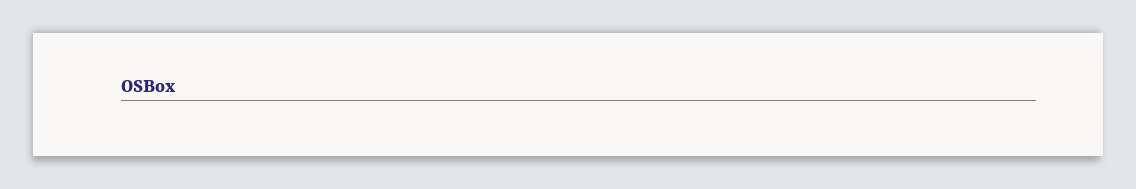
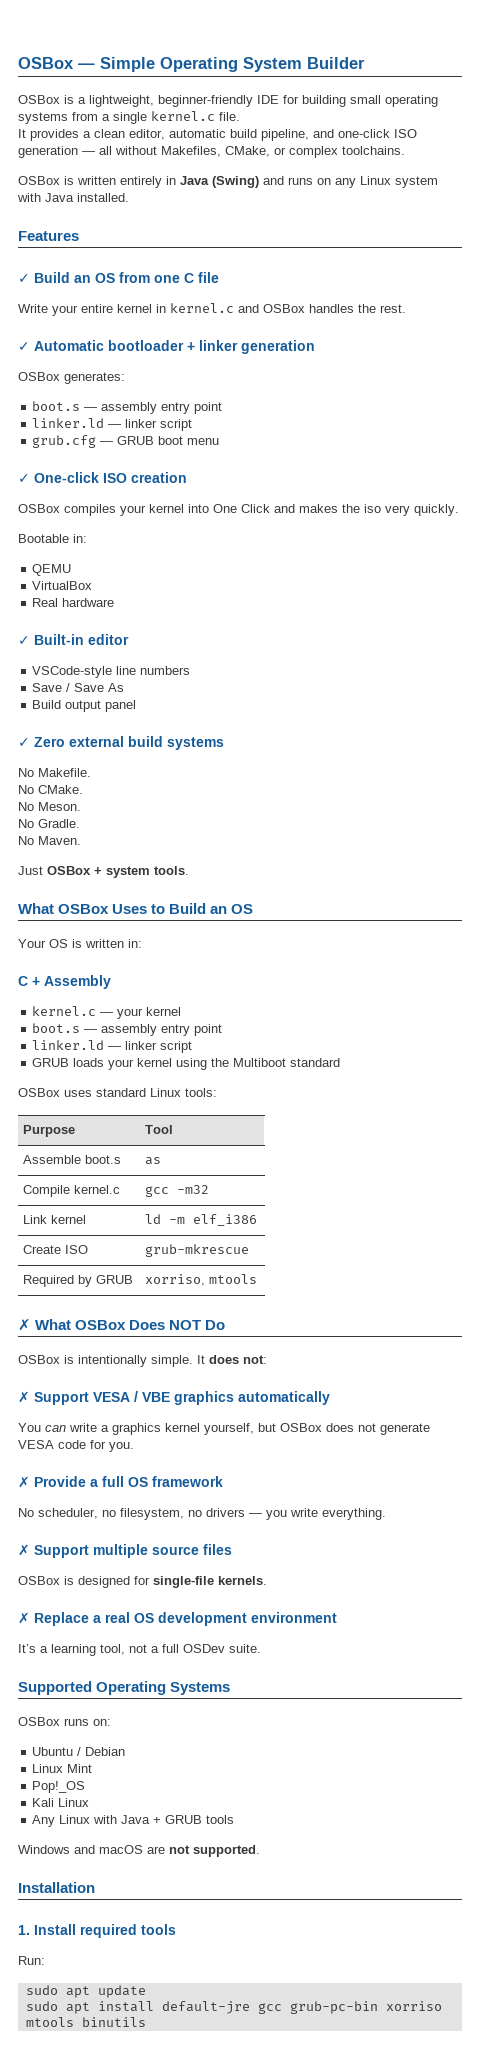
[121,80,176,92] OSBox -> [18,57,365,72] [18,95,438,107] [18,111,240,124] [18,129,417,141] [18,146,405,158] [18,176,438,188] [17,193,129,202] [18,231,79,241] [18,272,219,283] [18,303,406,316] [18,340,315,354] [18,372,125,384] [32,401,223,414] [32,418,193,431] [32,435,220,448] [18,472,187,483] [18,504,459,516] [18,534,87,543] [32,564,72,576] [32,581,93,590] [32,598,115,607] [18,634,129,645] [32,666,191,678] [32,683,125,692] [32,700,137,712] [18,736,224,750] [18,768,91,777] [18,785,83,794] [18,802,81,811] [18,819,80,828] [18,836,81,845] [18,866,189,878] [18,903,254,914] [18,939,142,948] [18,975,111,989] [32,1006,182,1019] [32,1023,223,1036] [32,1040,193,1053] [32,1058,341,1070] [18,1088,217,1097] [23,1125,76,1137] [145,1125,174,1134] [23,1155,122,1164] [145,1157,162,1165] [23,1185,121,1197] [145,1185,210,1197] [23,1215,87,1224] [145,1214,258,1226] [23,1245,89,1254] [145,1244,250,1257] [23,1275,134,1287] [145,1274,258,1286] [18,1319,226,1331] [18,1355,267,1367] [18,1391,330,1405] [18,1423,430,1435] [18,1440,134,1452] [18,1476,223,1488] [18,1508,386,1520] [18,1544,232,1558] [18,1576,267,1588] [18,1612,337,1626] [18,1644,261,1656] [18,1681,231,1695] [18,1717,111,1726] [32,1747,126,1756] [32,1764,93,1773] [32,1781,86,1793] [32,1798,90,1807] [32,1815,235,1827] [18,1845,260,1857] [18,1882,95,1893] [18,1924,176,1938] [18,1956,45,1965] [25,1985,146,1998] [25,2001,442,2014] [25,2017,146,2027] OSBox — Simple Operating System Builder // OSBox is a lightweight, beginner‑friendly IDE for building small operating systems from a single kernel.c file. // It provides a clean editor, automatic build pipeline, and one‑click ISO generation — all without Makefiles, CMake, or complex toolchains. // OSBox is written entirely in Java (Swing) and runs on any Linux system with Java installed. // Features // ✓ Build an OS from one C file // Write your entire kernel in kernel.c and OSBox handles the rest. // ✓ Automatic bootloader + linker generation // OSBox generates: // boot.s — assembly entry point // linker.ld — linker script // grub.cfg — GRUB boot menu // ✓ One‑click ISO creation // OSBox compiles your kernel into One Click and makes the iso very quickly. // Bootable in: // QEMU // VirtualBox // Real hardware // ✓ Built‑in editor // VSCode‑style line numbers // Save / Save As // Build output panel // ✓ Zero external build systems // No Makefile. // No CMake. // No Meson. // No Gradle. // No Maven. // Just OSBox + system tools. // What OSBox Uses to Build an OS // Your OS is written in: // C + Assembly // kernel.c — your kernel // boot.s — assembly entry point // linker.ld — linker script // GRUB loads your kernel using the Multiboot standard // OSBox uses standard Linux tools: // Purpose | Tool // Assemble boot.s | as // Compile kernel.c | gcc -m32 // Link kernel | ld -m elf_i386 // Create ISO | grub-mkrescue // Required by GRUB | xorriso, mtools // ✗ What OSBox Does NOT Do // OSBox is intentionally simple. It does not: // ✗ Support VESA / VBE graphics automatically // You can write a graphics kernel yourself, but OSBox does not generate VESA code for you. // ✗ Provide a full OS framework // No scheduler, no filesystem, no drivers — you write everything. // ✗ Support multiple source files // OSBox is designed for single‑file kernels. // ✗ Replace a real OS development environment // It’s a learning tool, not a full OSDev suite. // Supported Operating Systems // OSBox runs on: // Ubuntu / Debian // Linux Mint // Pop!_OS // Kali Linux // Any Linux with Java + GRUB tools // Windows and macOS are not supported. // Installation // 1. Install required tools // Run: // sudo apt update // sudo apt install default-jre gcc grub-pc-bin xorriso mtools binutils

